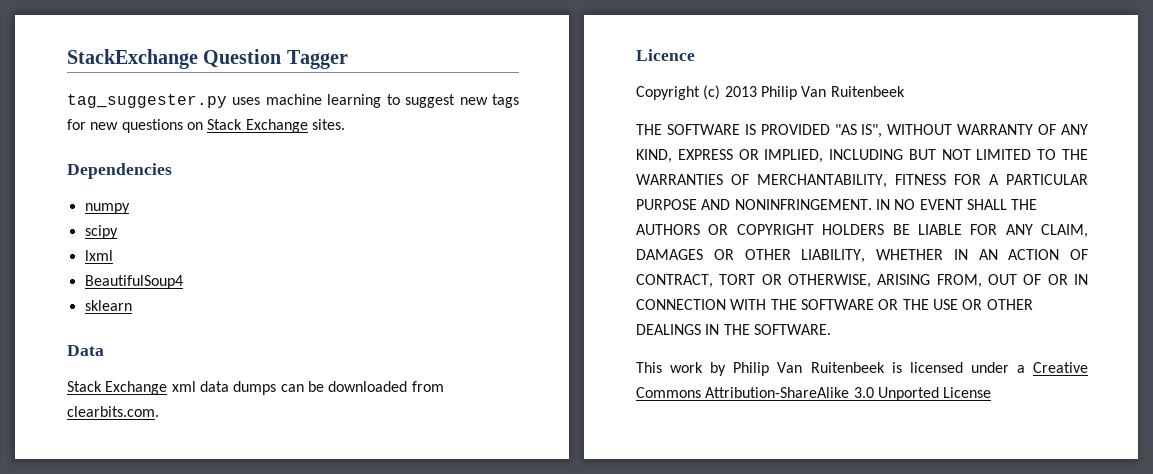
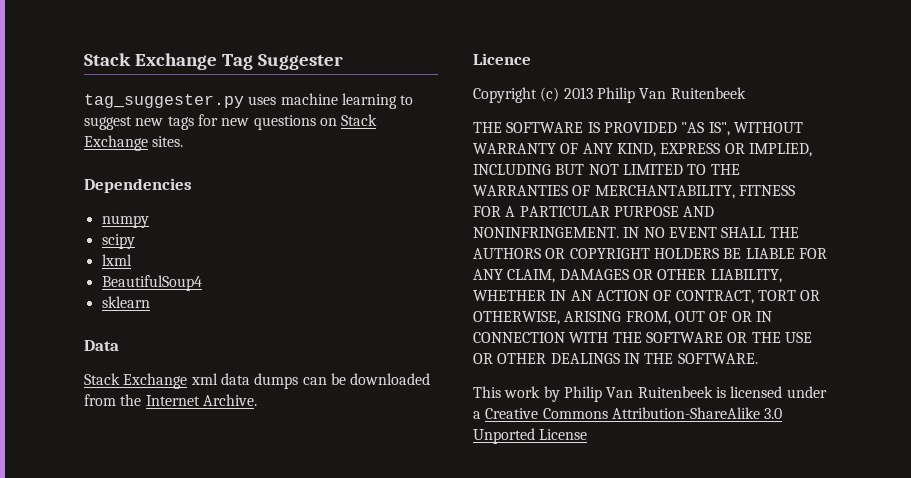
[67,49,348,69] StackExchange Question Tagger -> [84,53,343,70] Stack Exchange Tag Suggester
[67,406,159,417] clearbits.com. -> [120,394,257,406] the Internet Archive.

